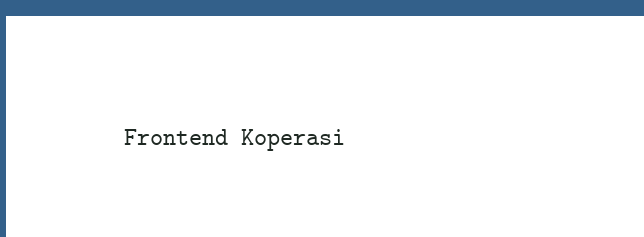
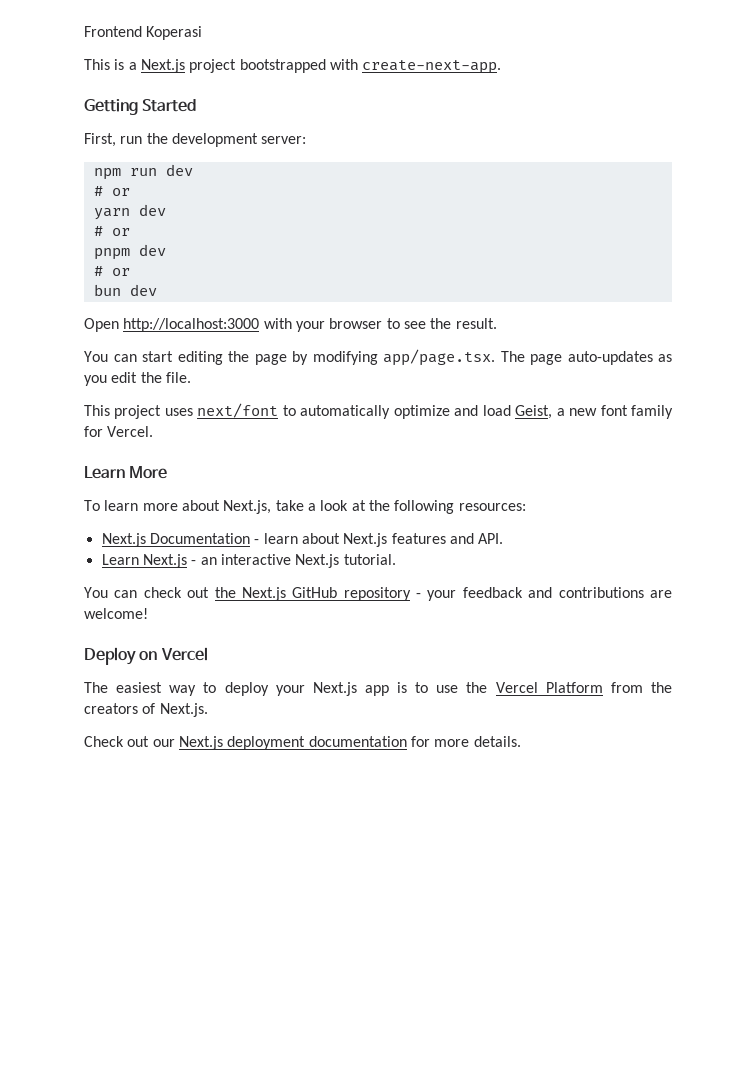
(345, 140) none -> [84,59,502,74] [84,99,197,115] [84,133,307,147] [93,164,193,180] [93,186,130,196] [93,204,166,220] [93,226,130,236] [93,244,166,260] [93,266,130,276] [93,284,157,296] [84,318,497,332] [84,349,672,366] [84,372,191,386] [84,403,673,419] [84,426,154,437] [84,466,168,479] [84,500,526,514] [101,533,504,547] [101,554,396,568] [84,587,672,601] [84,608,148,619] [84,647,208,665] [84,682,672,696] [84,703,208,717] [84,736,521,750] // This is a Next.js project bootstrapped with create-next-app. // Getting Started // First, run the development server: // npm run dev // # or // yarn dev // # or // pnpm dev // # or // bun dev // Open http://localhost:3000 with your browser to see the result. // You can start editing the page by modifying app/page.tsx. The page auto-updates as you edit the file. // This project uses next/font to automatically optimize and load Geist, a new font family for Vercel. // Learn More // To learn more about Next.js, take a look at the following resources: // Next.js Documentation - learn about Next.js features and API. // Learn Next.js - an interactive Next.js tutorial. // You can check out the Next.js GitHub repository - your feedback and contributions are welcome! // Deploy on Vercel // The easiest way to deploy your Next.js app is to use the Vercel Platform from the creators of Next.js. // Check out our Next.js deployment documentation for more details.

